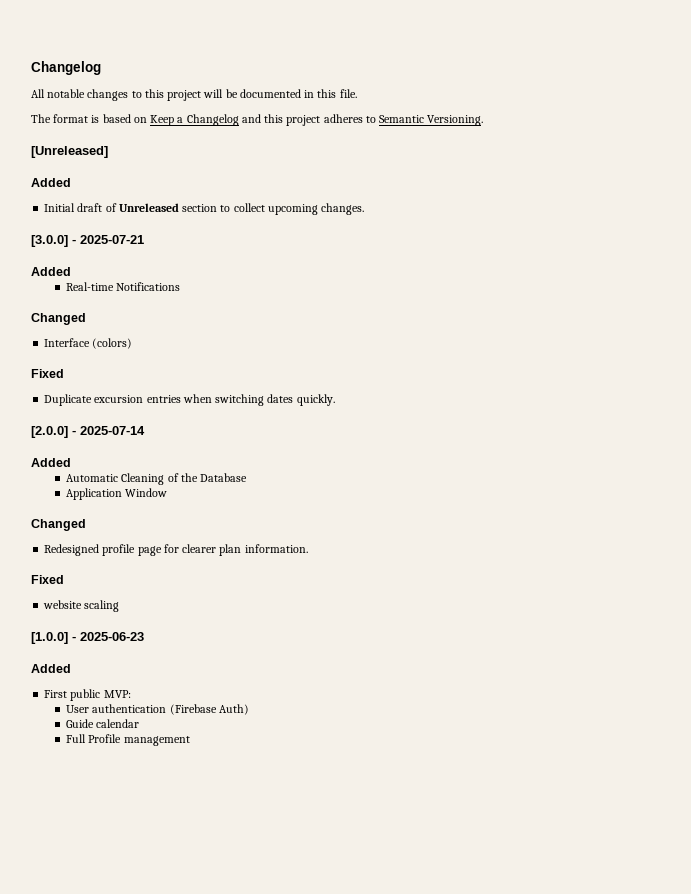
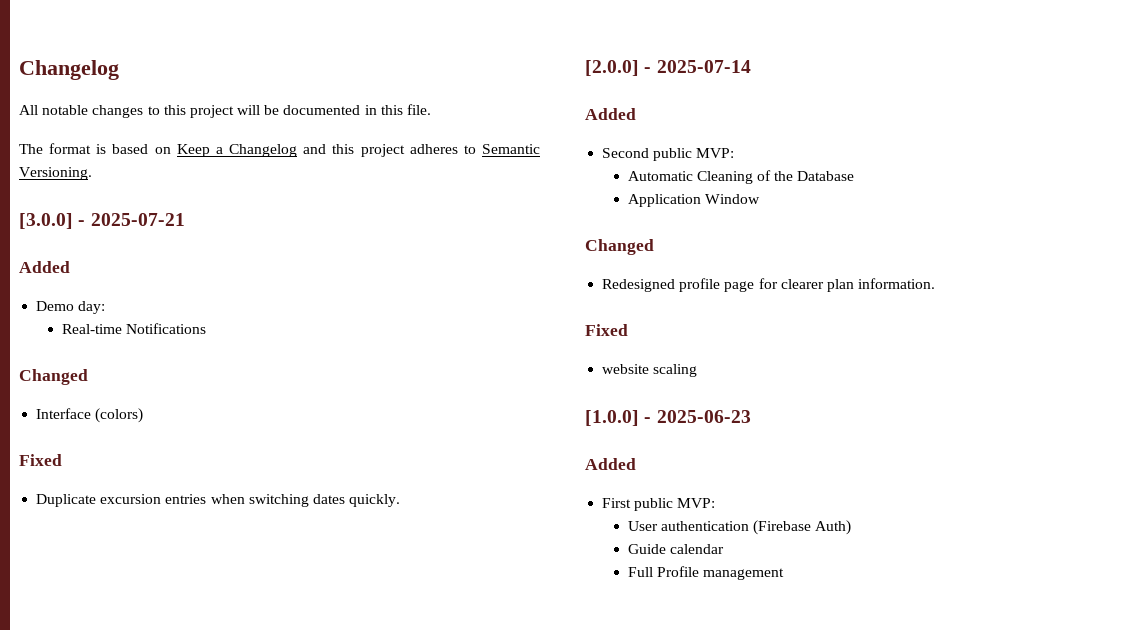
[31,146,108,158] [31,178,71,187] [44,203,365,215] // [Unreleased] // Added // Initial draft of Unreleased section to collect upcoming changes. -> (92, 173) none
(71, 271) none -> [36,301,106,314] // Demo day:
(71, 462) none -> [602,148,735,161] // Second public MVP:

